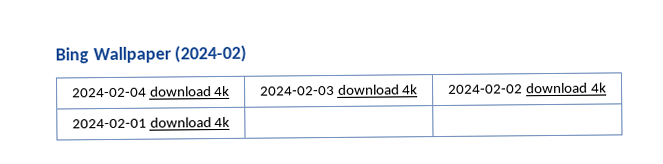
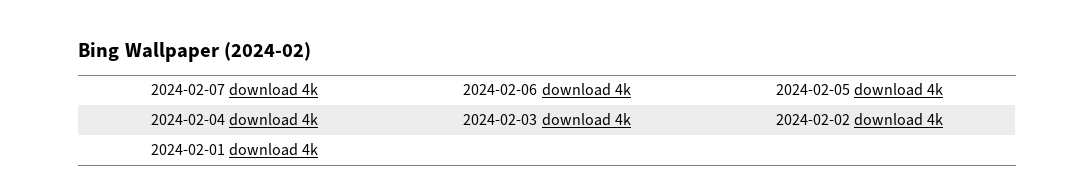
(248, 53) none -> [150,83,319,96] [463,83,631,96] [775,83,944,96] // 2024-02-07 download 4k | 2024-02-06 download 4k | 2024-02-05 download 4k

